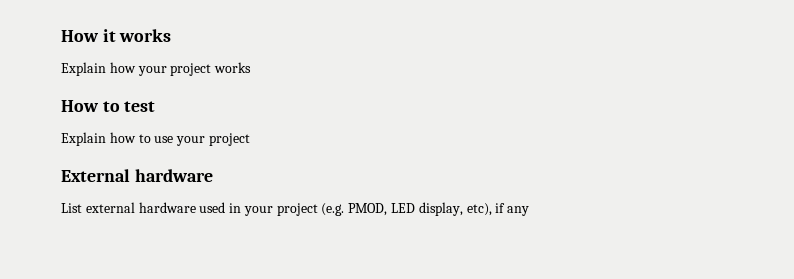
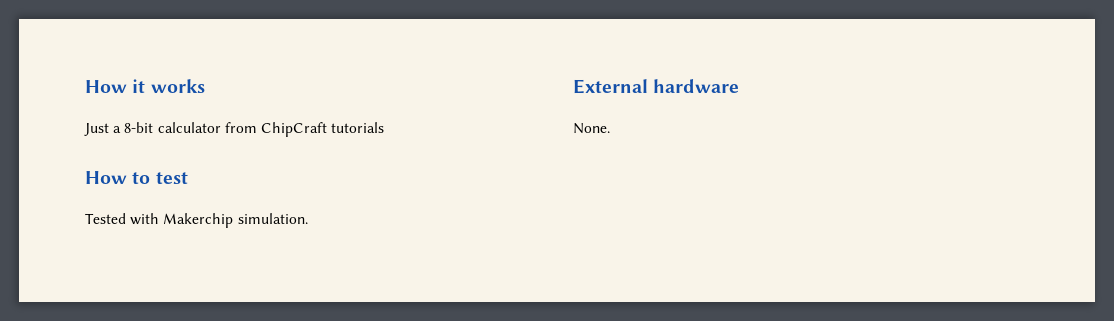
[61,62,252,76] [61,100,156,112] [61,132,250,146] [61,169,213,182] [61,202,530,216] Explain how your project works // How to test // Explain how to use your project // External hardware // List external hardware used in your project (e.g. PMOD, LED display, etc), if any -> [84,122,385,137] [85,171,188,184] [85,213,308,228] [573,79,740,94] [573,123,610,134] Just a 8-bit calculator from ChipCraft tutorials // How to test // Tested with Makerchip simulation. // External hardware // None.

